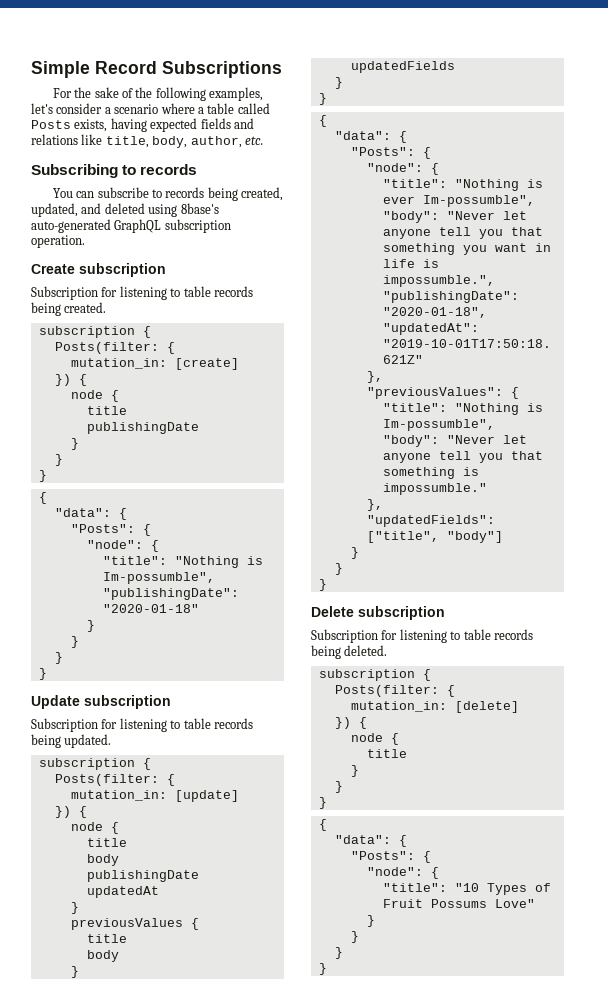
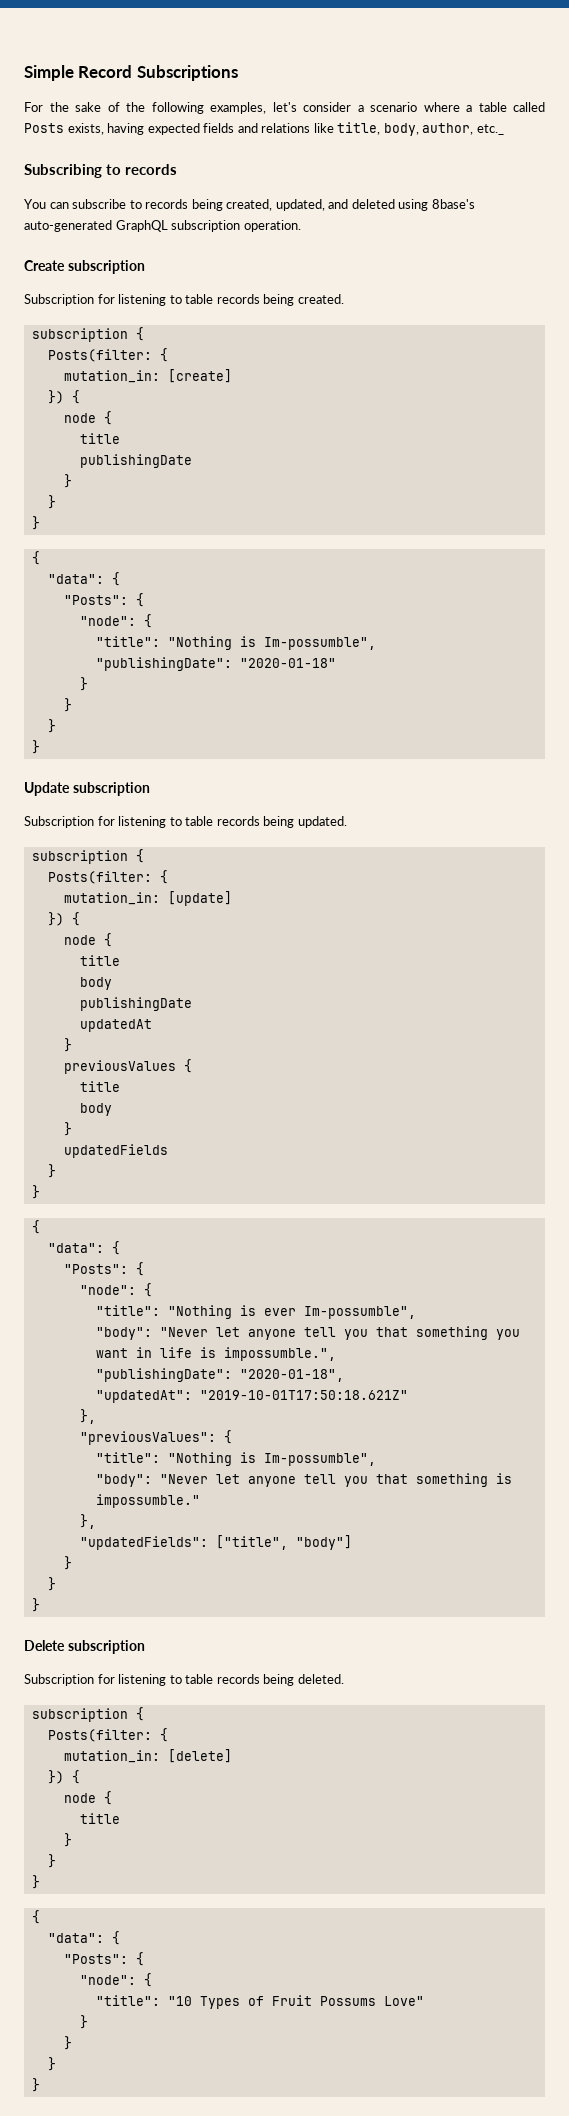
[244,136,263,145] etc. -> [476,124,504,135] etc._

